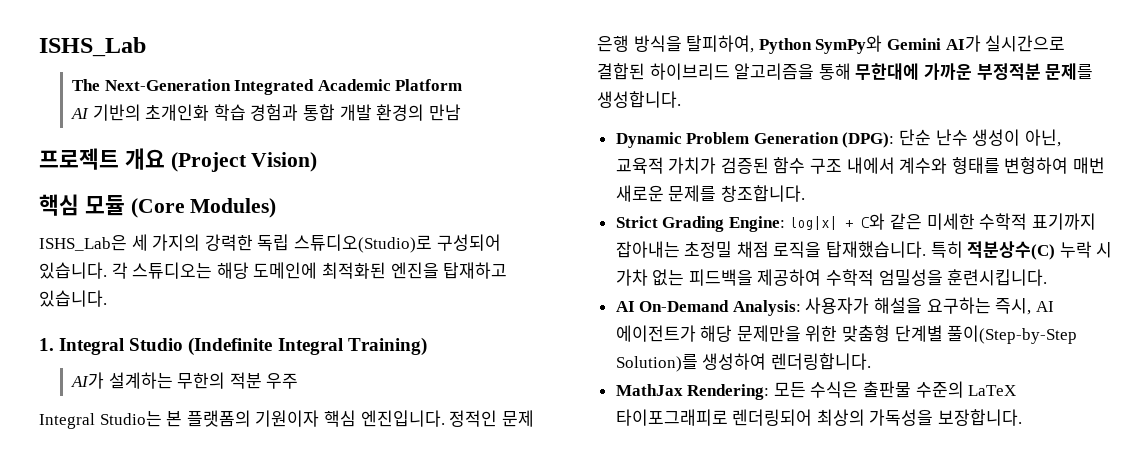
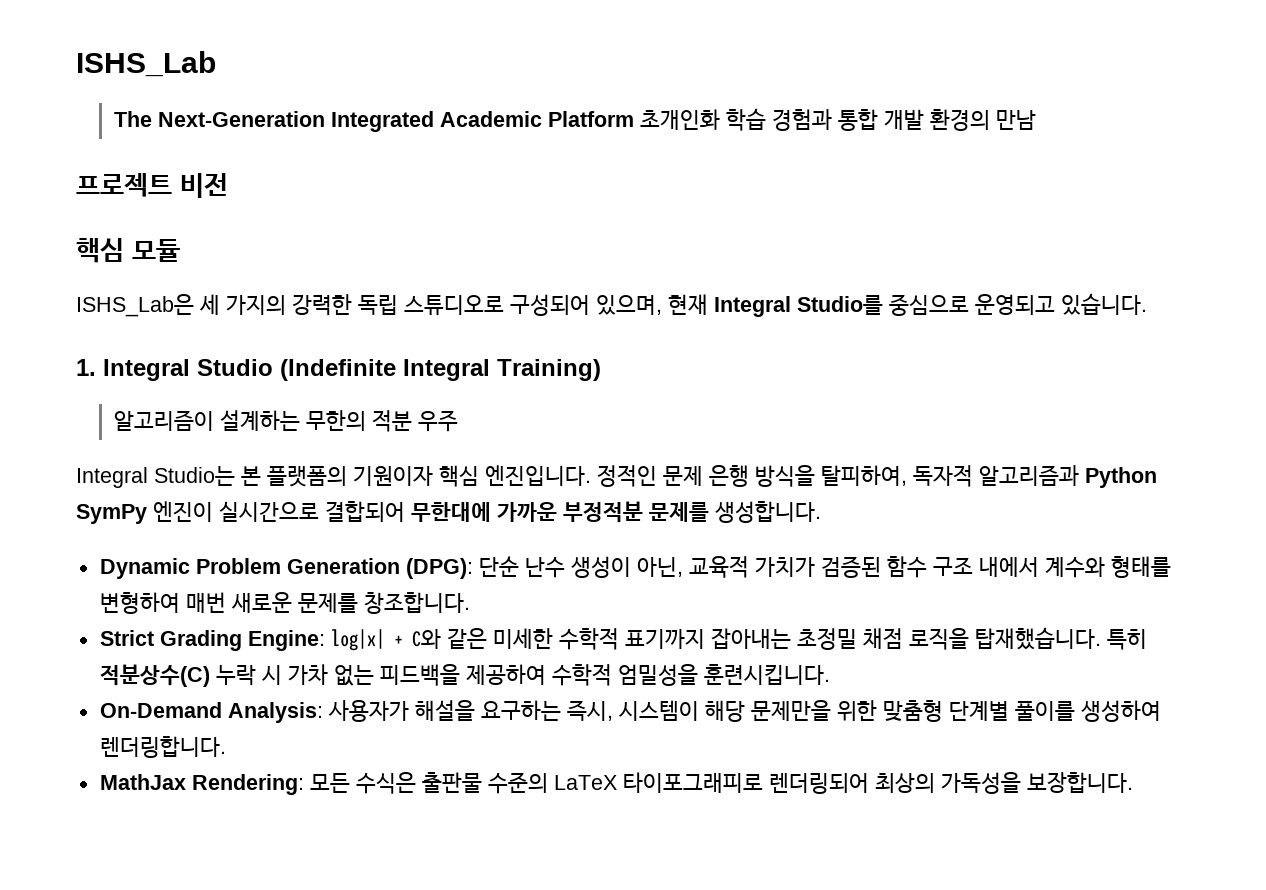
[71,104,141,121] // AI 기반의 -> (634, 119) none
[124,148,318,172] 개요 (Project Vision) -> [180,173,228,198] 비전
[130,198,277,218] (Core Modules) -> (180, 250) none
[293,234,501,253] [39,262,508,279] 스튜디오(Studio)로 구성되어 있습니다. 각 스튜디오는 해당 도메인에 최적화된 엔진을 탑재하고 -> [404,294,1055,317] 스튜디오로 구성되어 있으며, 현재 Integral Studio를 중심으로 운영되고
[71,372,105,389] AI가 -> [113,410,214,431] 알고리즘이
[758,35,1066,54] [597,63,851,80] Python SymPy와 Gemini AI가 실시간으로 결합된 하이브리드 알고리즘을 통해 -> [913,465,1157,488] [76,501,405,524] 독자적 알고리즘과 Python SymPy 엔진이 실시간으로 결합되어
[615,301,635,312] AI -> (830, 674) none
[1035,301,1054,312] [615,325,696,342] AI 에이전트가 -> [618,700,699,721] 시스템이
[947,325,1078,344] [615,354,698,372] 풀이(Step-by-Step Solution)를 -> [1014,701,1075,721] 풀이를

